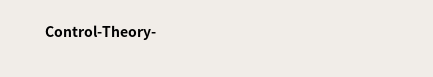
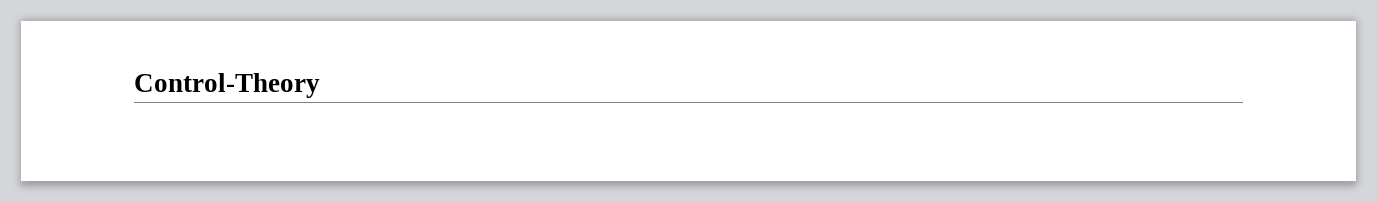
[45,25,156,40] Control-Theory- -> [134,73,320,98] Control-Theory

